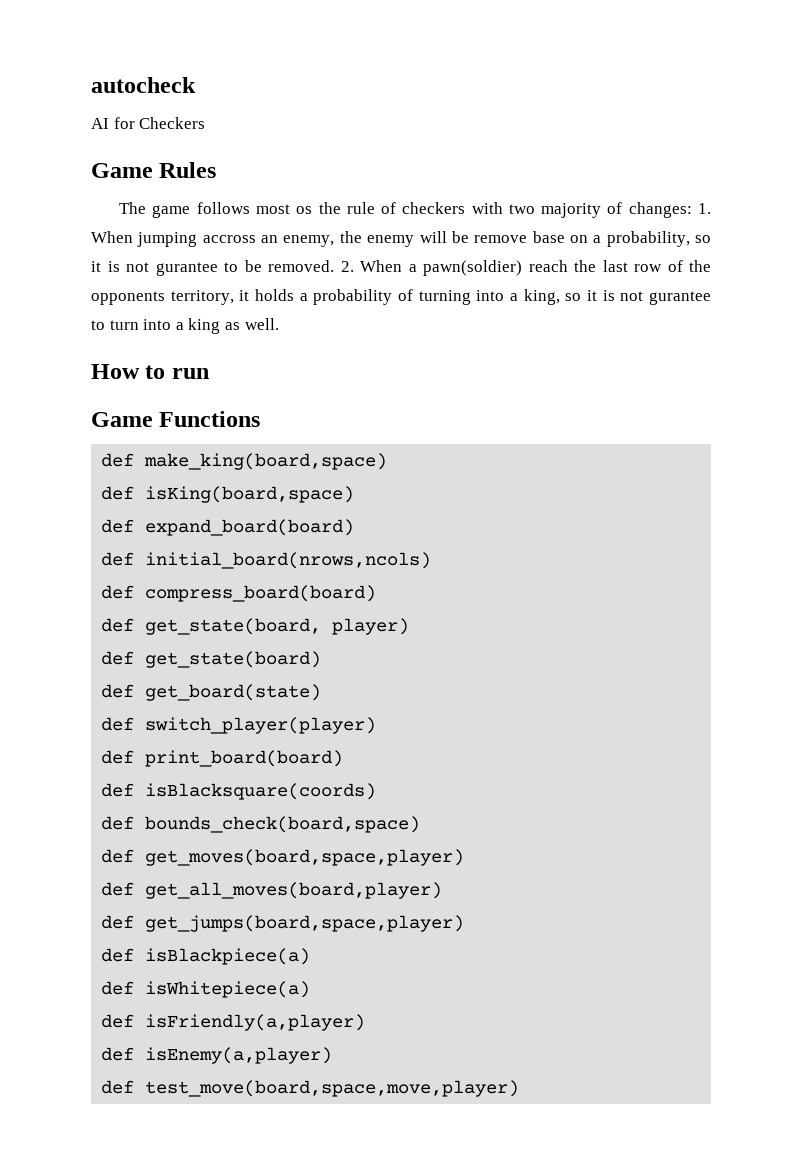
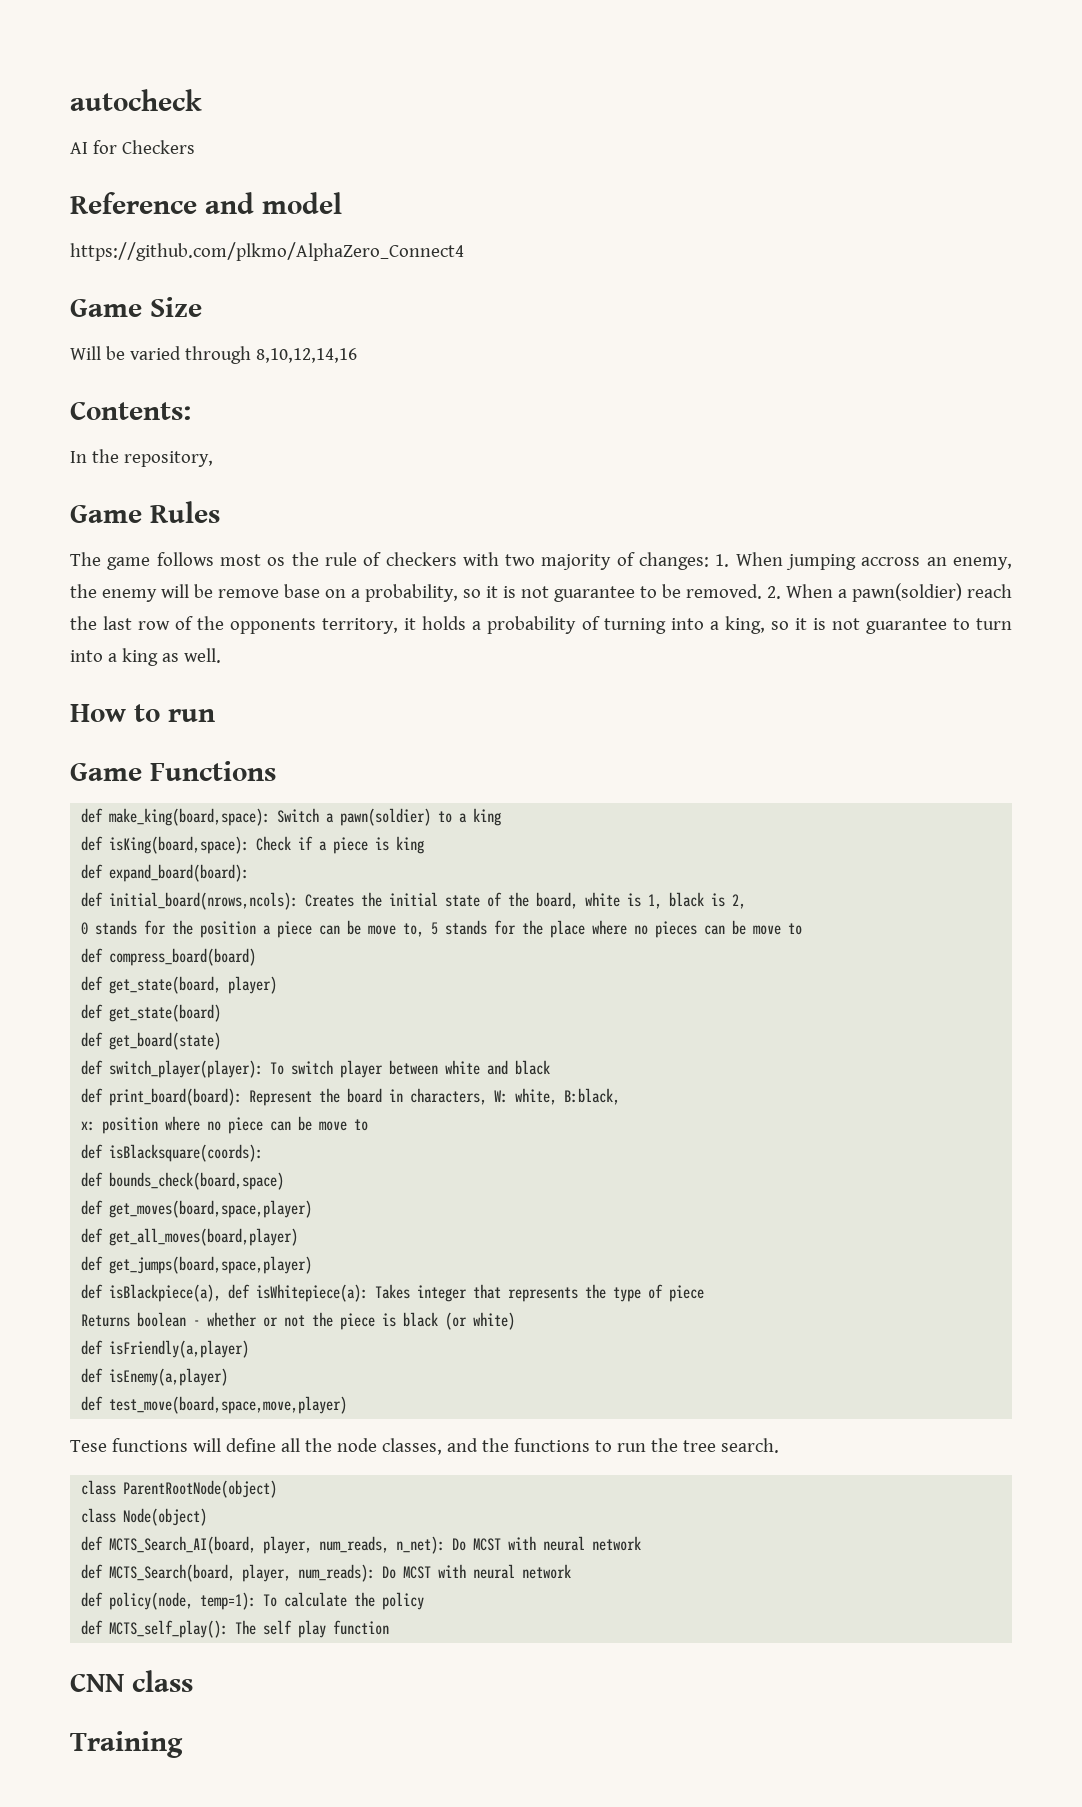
(206, 123) none -> [70,192,342,214] [70,242,464,261] [70,297,202,317] [70,346,357,364] [70,401,191,420] [70,449,213,467] // Reference and model // https://github.com/plkmo/AlphaZero_Connect4 // Game Size // Will be varied through 8,10,12,14,16 // Contents: // In the repository,
[155,262,218,276] gurantee -> [554,586,635,602] guarantee
[649,291,711,305] gurantee -> [865,618,947,634] guarantee
[144,453,388,470] [101,486,355,503] [101,519,355,536] [101,552,432,569] make_king(board,space) // def isKing(board,space) // def expand_board(board) // def initial_board(nrows,ncols) -> [109,808,502,826] [81,836,425,854] [81,864,250,882] [81,892,747,910] [81,920,803,938] make_king(board,space): Switch a pawn(soldier) to a king // def isKing(board,space): Check if a piece is king // def expand_board(board): // def initial_board(nrows,ncols): Creates the initial state of the board, white is 1, black is 2, // 0 stands for the position a piece can be move to, 5 stands for the place where no pieces can be move to
[145,717,377,734] [101,750,344,767] [101,783,377,800] switch_player(player) // def print_board(board) // def isBlacksquare(coords) -> [109,1060,551,1078] [81,1088,621,1106] [81,1116,369,1134] [81,1144,264,1162] switch_player(player): To switch player between white and black // def print_board(board): Represent the board in characters, W: white, B:black, // x: position where no piece can be move to // def isBlacksquare(coords):
[145,948,311,965] [101,981,311,998] isBlackpiece(a) // def isWhitepiece(a) -> [109,1284,705,1302] [81,1312,516,1330] isBlackpiece(a), def isWhitepiece(a): Takes integer that represents the type of piece // Returns boolean - whether or not the piece is black (or white)
(520, 1088) none -> [70,1438,779,1455] [81,1480,278,1498] [81,1508,208,1526] [81,1536,642,1554] [81,1564,572,1582] [81,1592,425,1610] [81,1620,390,1638] [70,1670,193,1692] [70,1731,183,1758] // Tese functions will define all the node classes, and the functions to run the tree search. // class ParentRootNode(object) // class Node(object) // def MCTS_Search_AI(board, player, num_reads, n_net): Do MCST with neural network // def MCTS_Search(board, player, num_reads): Do MCST with neural network // def policy(node, temp=1): To calculate the policy // def MCTS_self_play(): The self play function // CNN class // Training

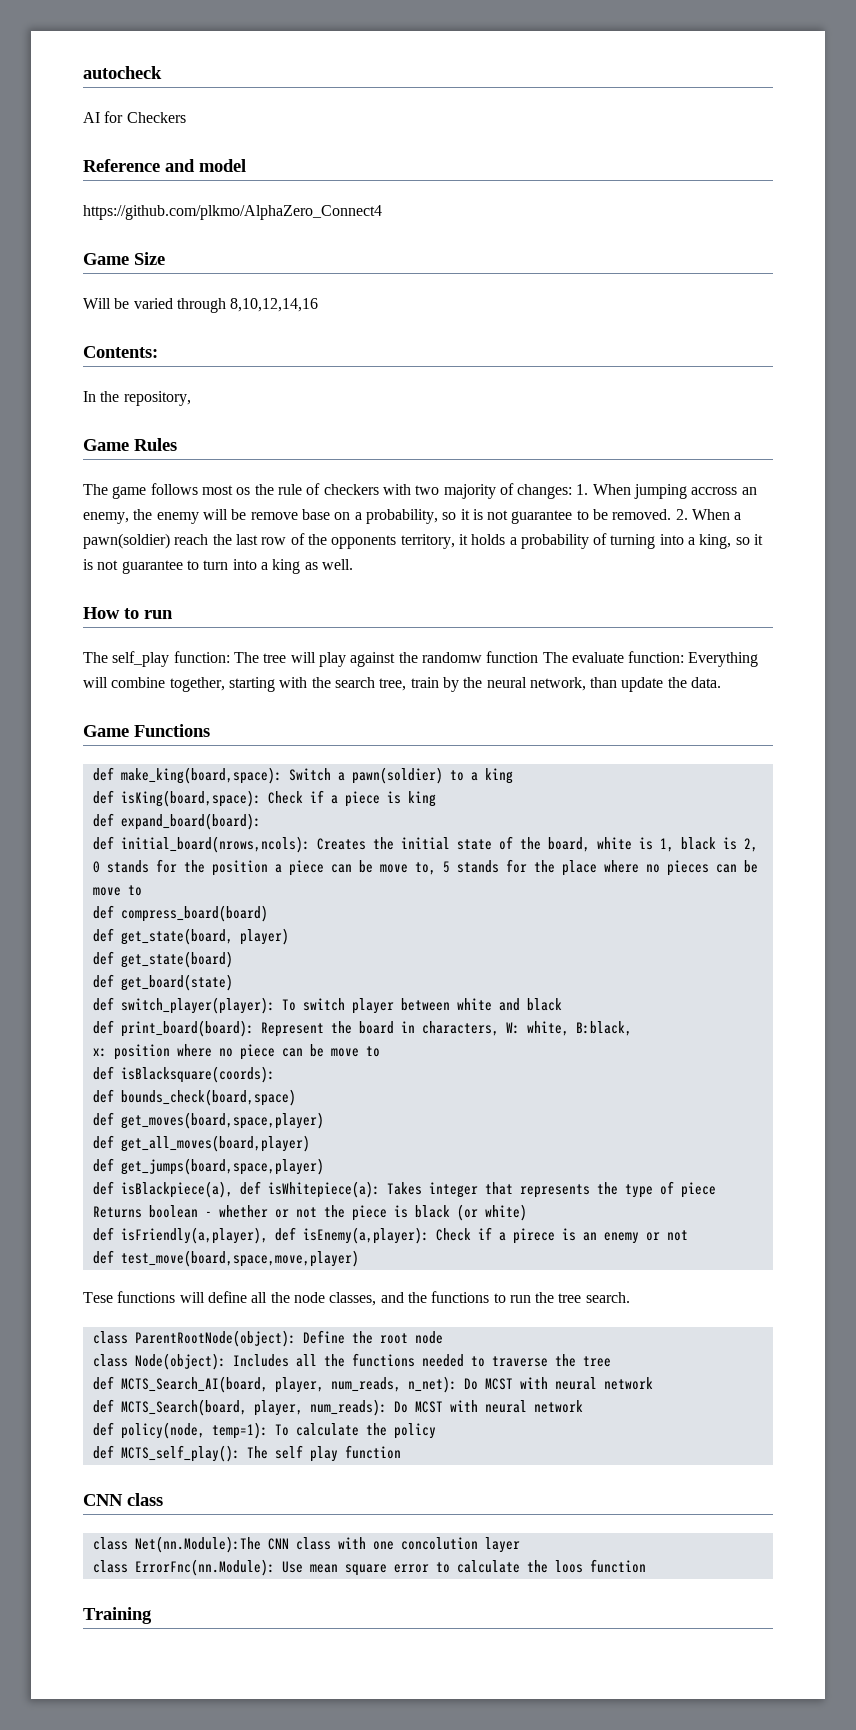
(215, 715) none -> [83,651,759,667] [83,677,722,692] // The self_play function: The tree will play against the randomw function The evaluate function: Everything will combine together, starting with the search tree, train by the neural network, than update the data.
[109,1340,250,1358] [81,1368,229,1386] isFriendly(a,player) // def isEnemy(a,player) -> [120,1227,688,1244] isFriendly(a,player), def isEnemy(a,player): Check if a pirece is an enemy or not
[123,1480,278,1498] [81,1508,208,1526] ParentRootNode(object) // class Node(object) -> [134,1330,443,1347] [92,1353,611,1370] ParentRootNode(object): Define the root node // class Node(object): Includes all the functions needed to traverse the tree
(193, 1681) none -> [92,1536,520,1553] [92,1559,646,1576] // class Net(nn.Module):The CNN class with one concolution layer // class ErrorFnc(nn.Module): Use mean square error to calculate the loos function

